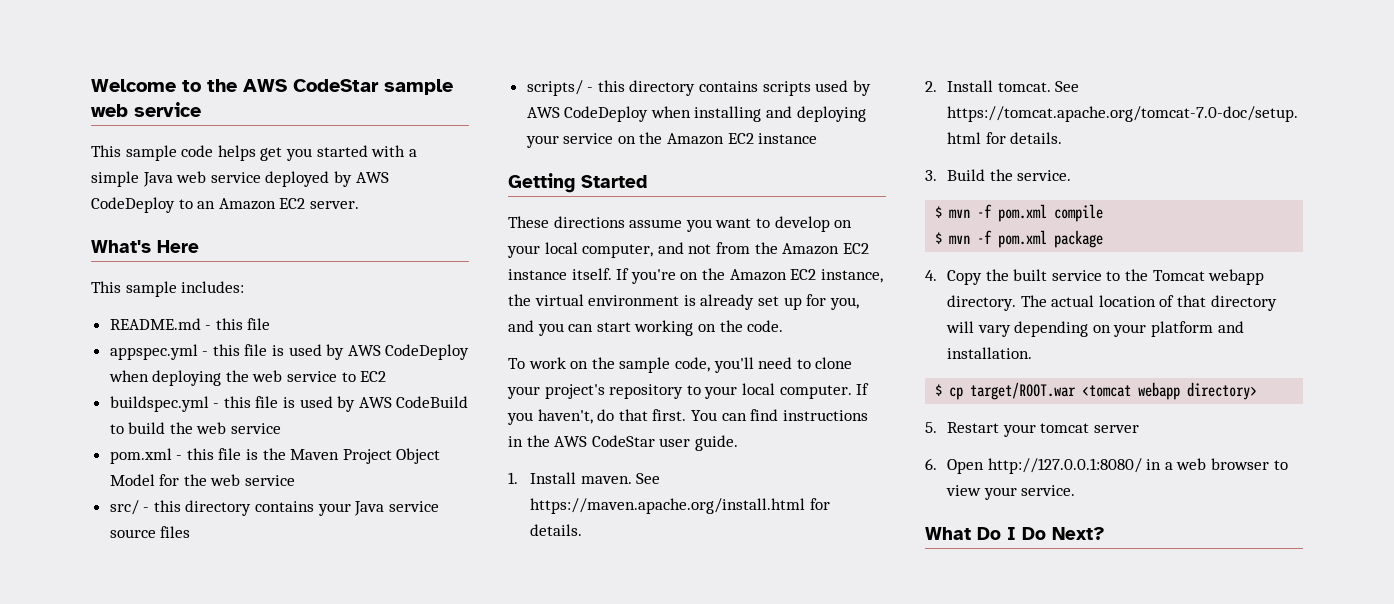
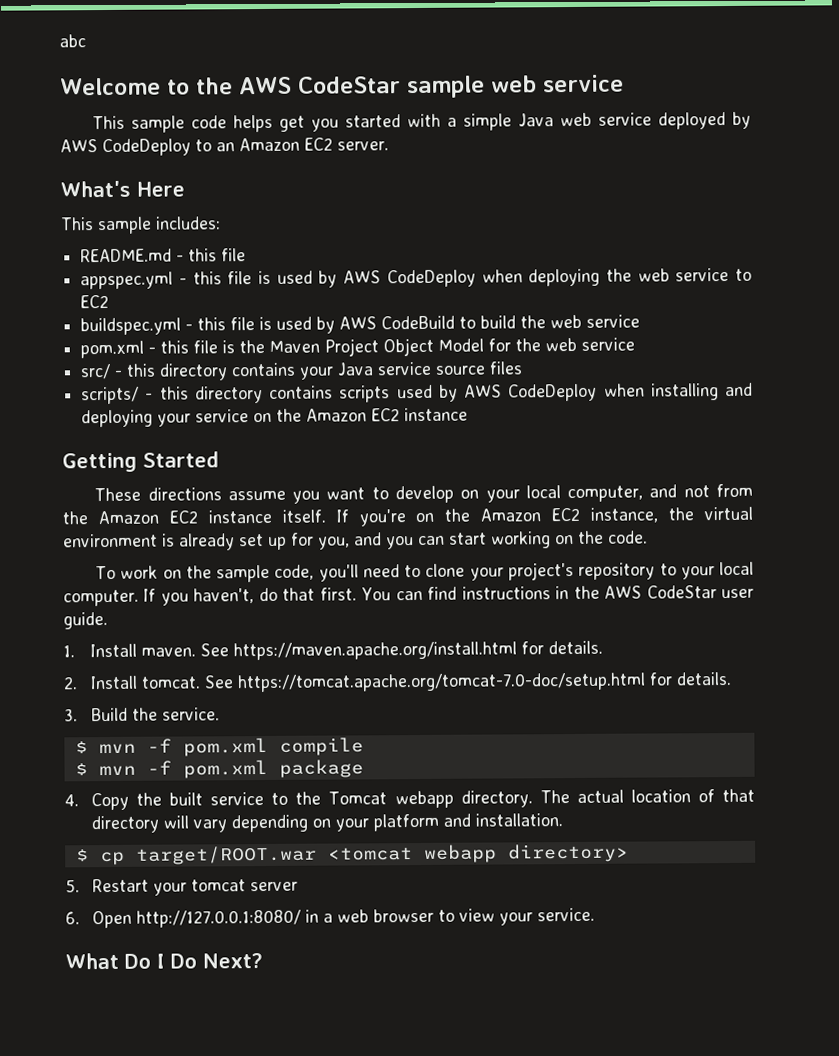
(91, 85) none -> [59,34,86,48] abc //

